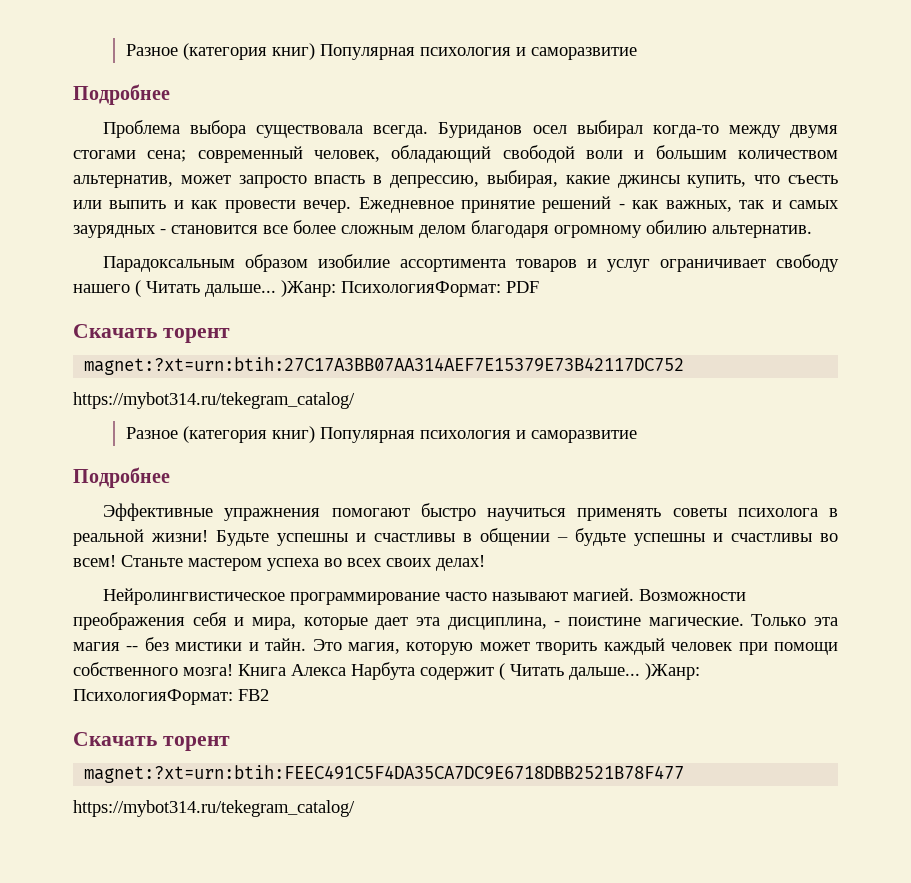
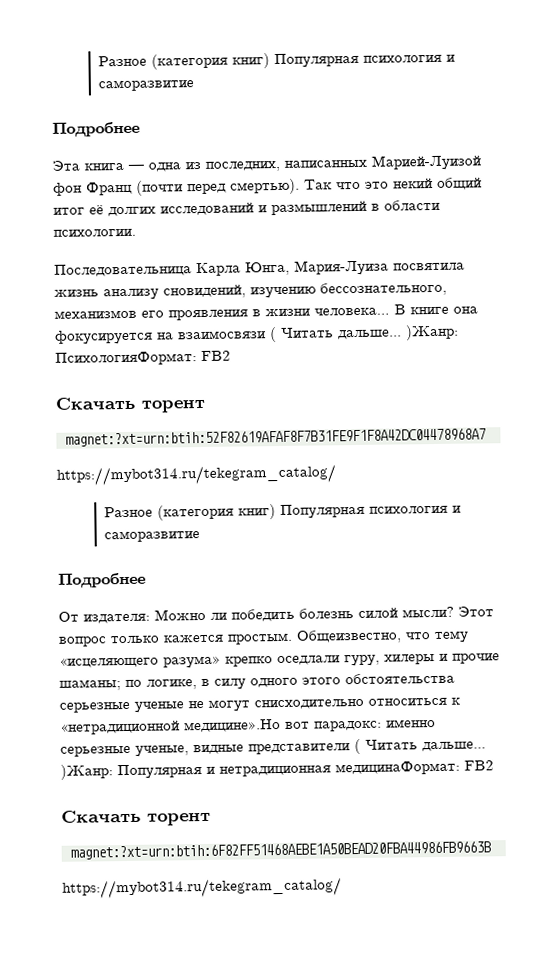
[125,43,637,60] [73,84,170,105] [103,120,838,138] [73,145,839,163] [73,170,839,188] [73,196,840,213] [73,220,812,238] [103,254,839,272] [73,280,539,297] [73,324,230,343] [84,357,685,375] Разное (категория книг) Популярная психология и саморазвитие // Подробнее // Проблема выбора существовала всегда. Буриданов осел выбирал когда-то между двумя стогами сена; современный человек, обладающий свободой воли и большим количеством альтернатив, может запросто впасть в депрессию, выбирая, какие джинсы купить, что съесть или выпить и как провести вечер. Ежедневное принятие решений - как важных, так и самых заурядных - становится все более сложным делом благодаря огромному обилию альтернатив. // Парадоксальным образом изобилие ассортимента товаров и услуг ограничивает свободу нашего ( Читать дальше... )Жанр: ПсихологияФормат: PDF // Скачать торент // magnet:?xt=urn:btih:27C17A3BB07AA314AEF7E15379E73B42117DC752 -> [98,52,456,70] [98,79,195,92] [52,121,140,137] [52,154,481,172] [53,177,482,196] [53,199,440,217] [53,228,136,237] [54,259,465,277] [54,281,447,301] [54,304,478,321] [54,324,459,345] [55,350,231,366] [55,396,206,413] [64,428,486,447] Разное (категория книг) Популярная психология и саморазвитие // Подробнее // Эта книга — одна из последних, написанных Марией-Луизой фон Франц (почти перед смертью). Так что это некий общий итог её долгих исследований и размышлений в области психологии. // Последовательница Карла Юнга, Мария-Луиза посвятила жизнь анализу сновидений, изучению бессознательного, механизмов его проявления в жизни человека… В книге она фокусируется на взаимосвязи ( Читать дальше... )Жанр: ПсихологияФормат: FB2 // Скачать торент // magnet:?xt=urn:btih:52F82619AFAF8F7B31FE9F1F8A42DC04478968A7
[103,503,838,521] [73,528,838,546] [73,555,485,571] [103,588,747,605] [73,612,838,630] [73,637,839,655] [73,662,700,680] [73,689,269,705] [73,732,230,751] [84,765,685,783] Эффективные упражнения помогают быстро научиться применять советы психолога в реальной жизни! Будьте успешны и счастливы в общении – будьте успешны и счастливы во всем! Станьте мастером успеха во всех своих делах! // Нейролингвистическое программирование часто называют магией. Возможности преображения себя и мира, которые дает эта дисциплина, - поистине магические. Только эта магия -- без мистики и тайн. Это магия, которую может творить каждый человек при помощи собственного мозга! Книга Алекса Нарбута содержит ( Читать дальше... )Жанр: ПсихологияФормат: FB2 // Скачать торент // magnet:?xt=urn:btih:FEEC491C5F4DA35CA7DC9E6718DBB2521B78F477 -> [58,606,494,624] [58,629,469,647] [59,653,500,669] [59,672,455,691] [59,697,461,713] [60,719,436,735] [60,738,486,757] [60,760,494,780] [61,809,211,826] [69,841,491,860] От издателя: Можно ли победить болезнь силой мысли? Этот вопрос только кажется простым. Общеизвестно, что тему «исцеляющего разума» крепко оседлали гуру, хилеры и прочие шаманы; по логике, в силу одного этого обстоятельства серьезные ученые не могут снисходительно относиться к «нетрадиционной медицине».Но вот парадокс: именно серьезные ученые, видные представители ( Читать дальше... )Жанр: Популярная и нетрадиционная медицинаФормат: FB2 // Скачать торент // magnet:?xt=urn:btih:6F82FF51468AEBE1A50BEAD20FBA44986FB9663B

